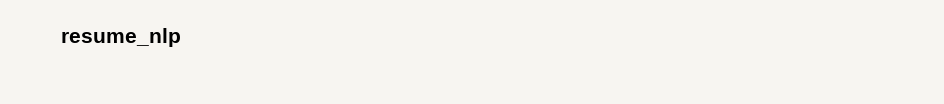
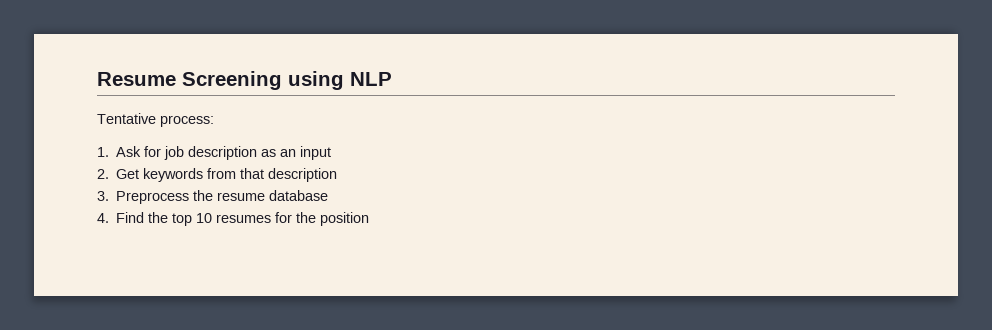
[61,28,181,47] resume_nlp -> [97,71,392,90] [97,113,214,127] [97,146,332,160] [97,168,338,182] [97,190,329,204] [97,212,370,226] Resume Screening using NLP // Tentative process: // 1. Ask for job description as an input // 2. Get keywords from that description // 3. Preprocess the resume database // 4. Find the top 10 resumes for the position

